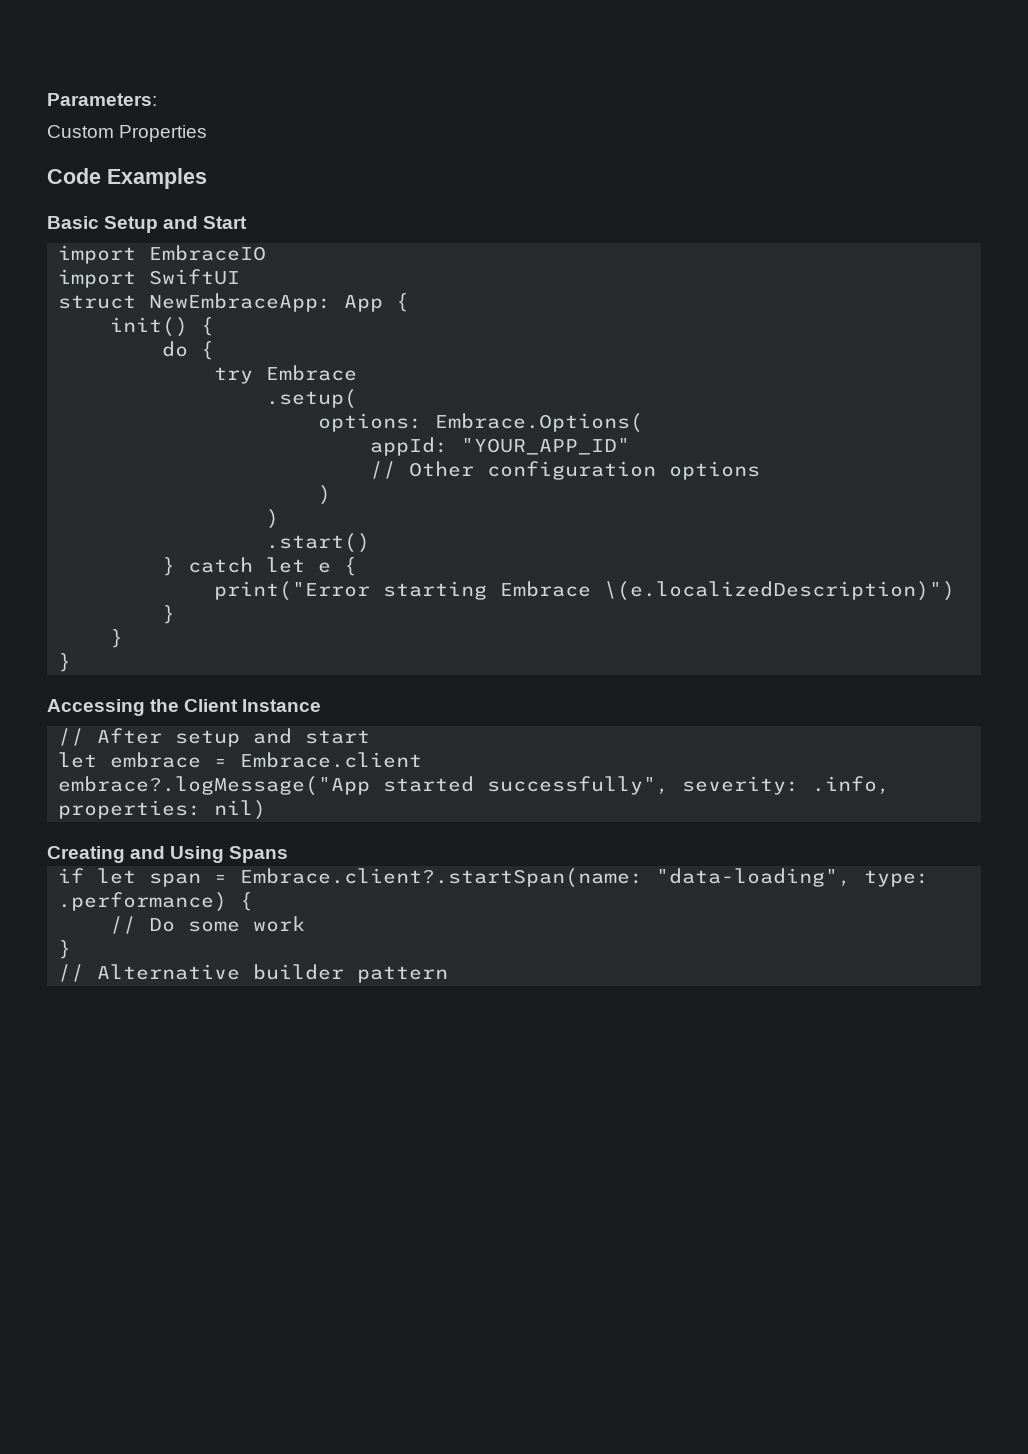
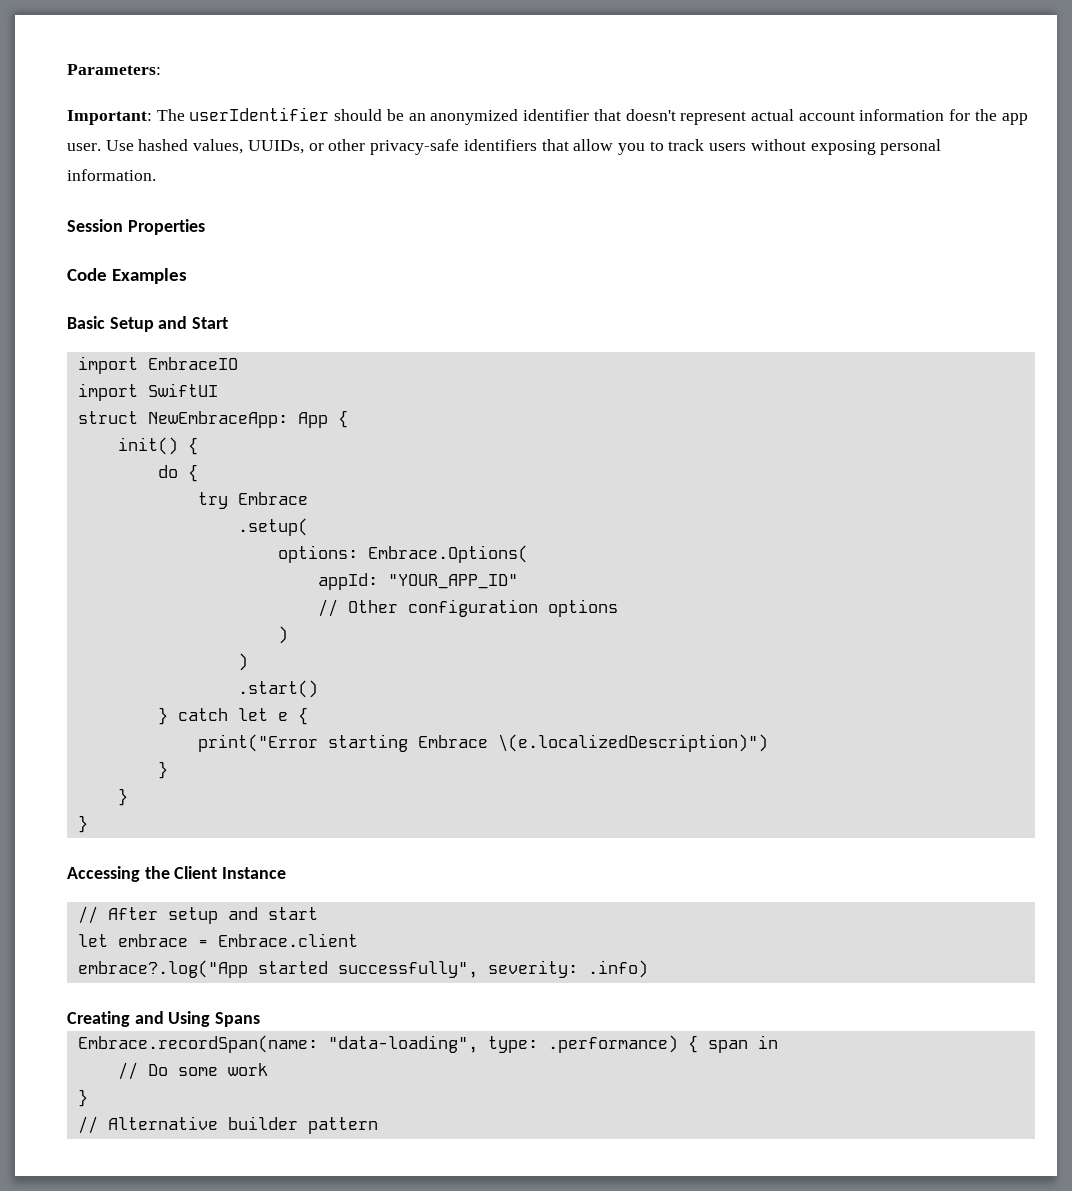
[47,125,114,138] Custom -> [67,107,1028,125] [67,139,942,155] [67,169,156,181] [67,219,123,232] Important: The userIdentifier should be an anonymized identifier that doesn't represent actual account information for the app user. Use hashed values, UUIDs, or other privacy-safe identifiers that allow you to track users without exposing personal information. // Session
[58,776,371,796] embrace?.logMessage("App -> [77,960,248,978] embrace?.log("App
[812,776,891,795] [58,800,267,820] .info, properties: nil) -> [587,960,648,978] .info)
[58,868,644,888] if let span = Embrace.client?.startSpan(name: -> [77,1035,318,1053] Embrace.recordSpan(name:
(254, 901) none -> [707,1035,778,1053] span in

